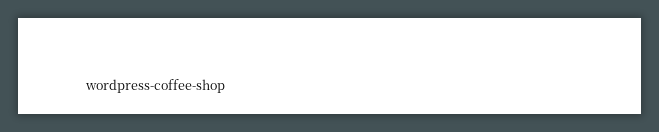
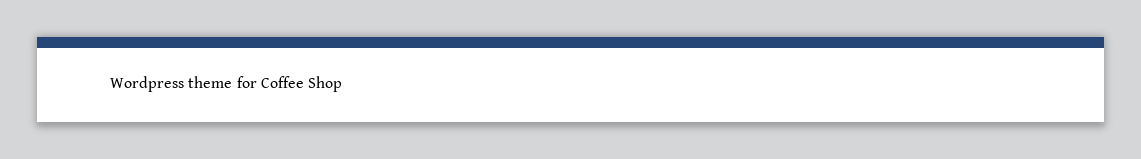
[85,79,225,93] wordpress-coffee-shop -> [110,76,343,92] Wordpress theme for Coffee Shop

